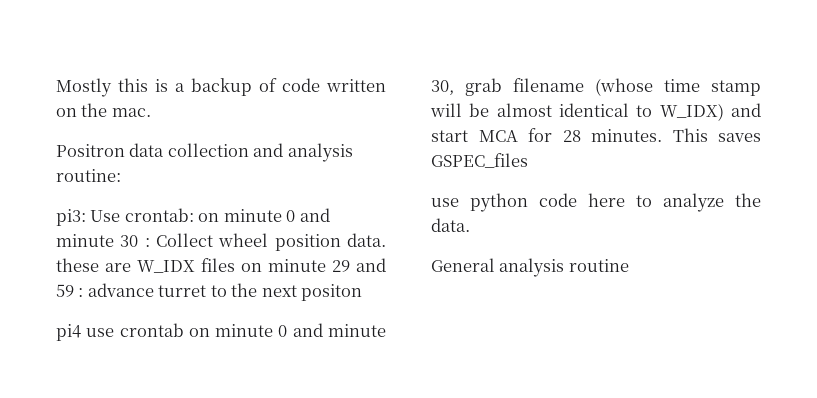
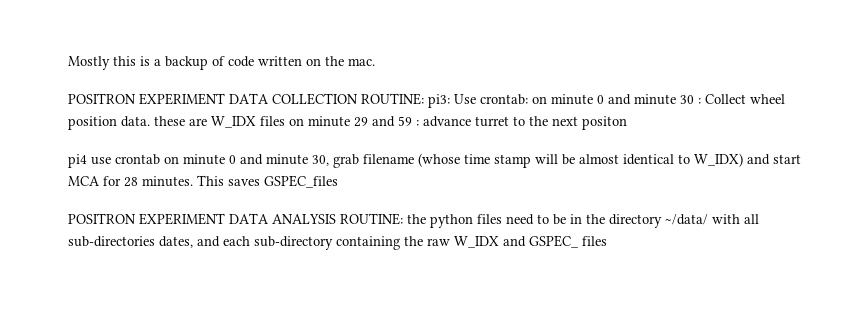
[56,143,353,162] [56,169,121,182] Positron data collection and analysis routine: // -> [68,93,424,105] POSITRON EXPERIMENT DATA COLLECTION ROUTINE:
[431,193,761,212] [431,218,470,232] [431,258,629,277] use python code here to analyze the data. // General analysis routine -> [68,213,759,228] [68,235,607,250] POSITRON EXPERIMENT DATA ANALYSIS ROUTINE: the python files need to be in the directory ~/data/ with all sub-directories dates, and each sub-directory containing the raw W_IDX and GSPEC_ files

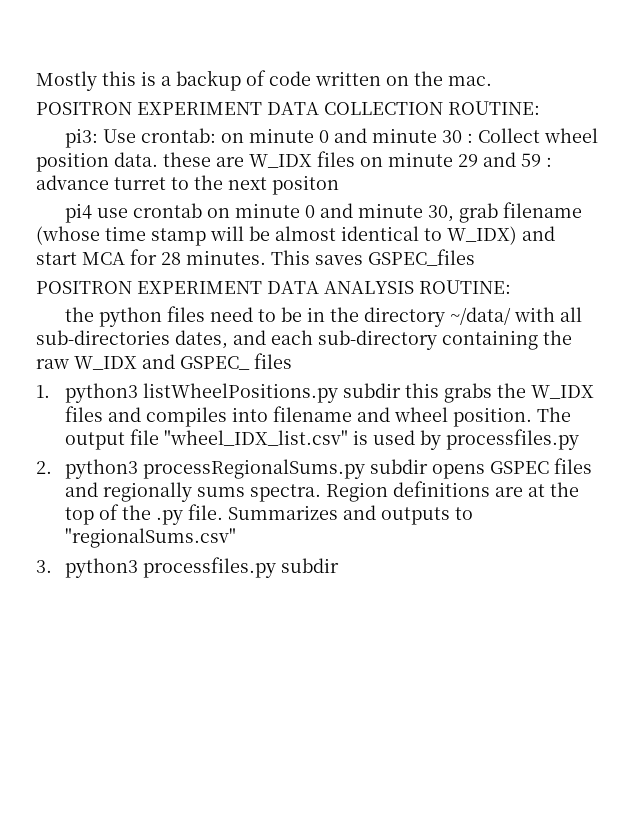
(424, 99) none -> (540, 108) //
(403, 219) none -> (511, 287) //
(607, 241) none -> [36,383,594,403] [64,406,571,427] [64,429,579,450] [36,458,592,479] [64,481,579,502] [64,504,473,525] [64,528,236,548] [36,557,339,578] // 1. python3 listWheelPositions.py subdir this grabs the W_IDX files and compiles into filename and wheel position. The output file "wheel_IDX_list.csv" is used by processfiles.py // 2. python3 processRegionalSums.py subdir opens GSPEC files and regionally sums spectra. Region definitions are at the top of the .py file. Summarizes and outputs to "regionalSums.csv" // 3. python3 processfiles.py subdir

